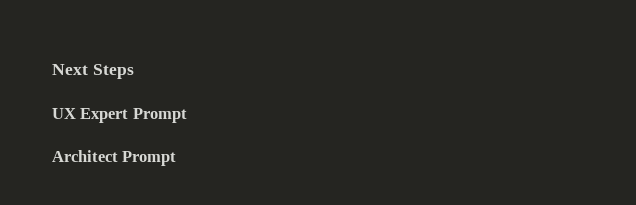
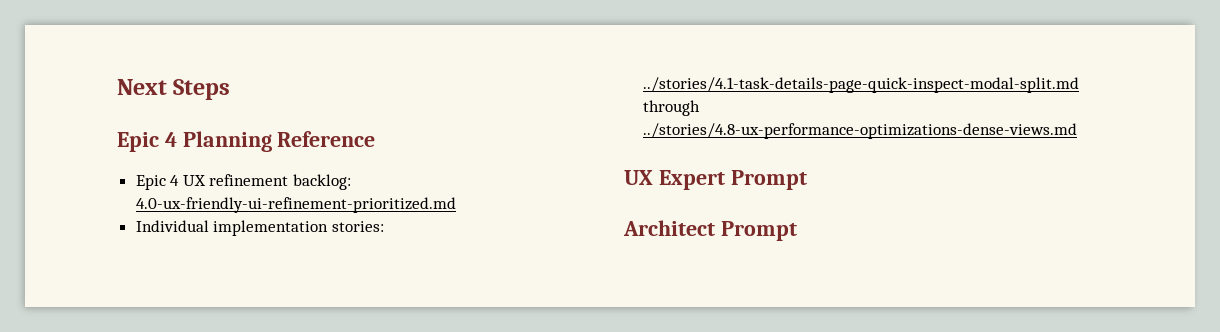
(134, 71) none -> [117,131,376,152] [135,174,352,190] [135,197,456,213] [135,220,384,236] [642,77,1079,93] [642,100,700,116] [642,123,1077,139] // Epic 4 Planning Reference // Epic 4 UX refinement backlog: 4.0-ux-friendly-ui-refinement-prioritized.md // Individual implementation stories: ../stories/4.1-task-details-page-quick-inspect-modal-split.md through ../stories/4.8-ux-performance-optimizations-dense-views.md

